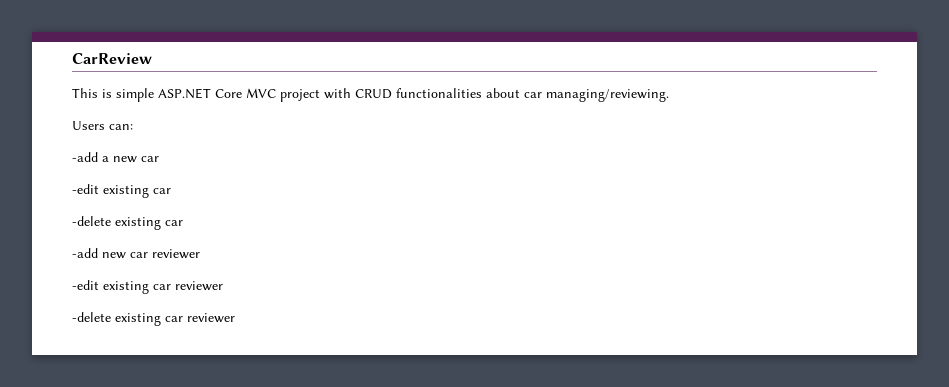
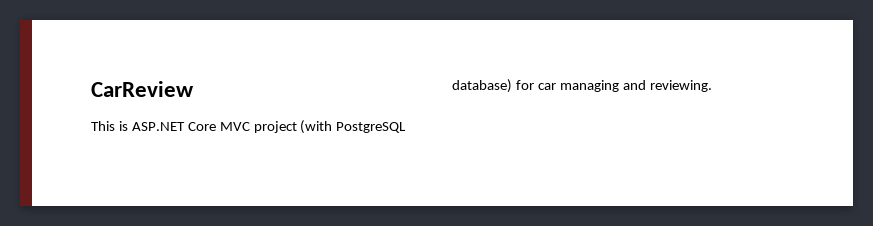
[116,88,154,102] simple -> (128, 126) none
[324,88,669,102] [72,121,133,130] [72,152,159,163] [72,184,171,198] [72,216,183,230] [72,248,200,259] [72,280,223,294] [72,312,235,326] with CRUD functionalities about car managing/reviewing. // Users can: // -add a new car // -edit existing car // -delete existing car // -add new car reviewer // -edit existing car reviewer // -delete existing car reviewer -> [300,120,407,134] [452,79,712,93] (with PostgreSQL database) for car managing and reviewing.

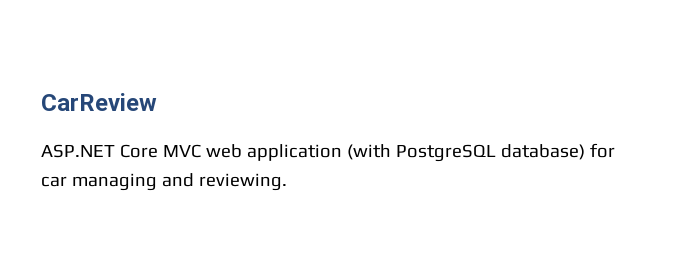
[91,121,128,131] This is -> (157, 102) none
[253,121,297,133] project -> [205,144,342,161] web application

